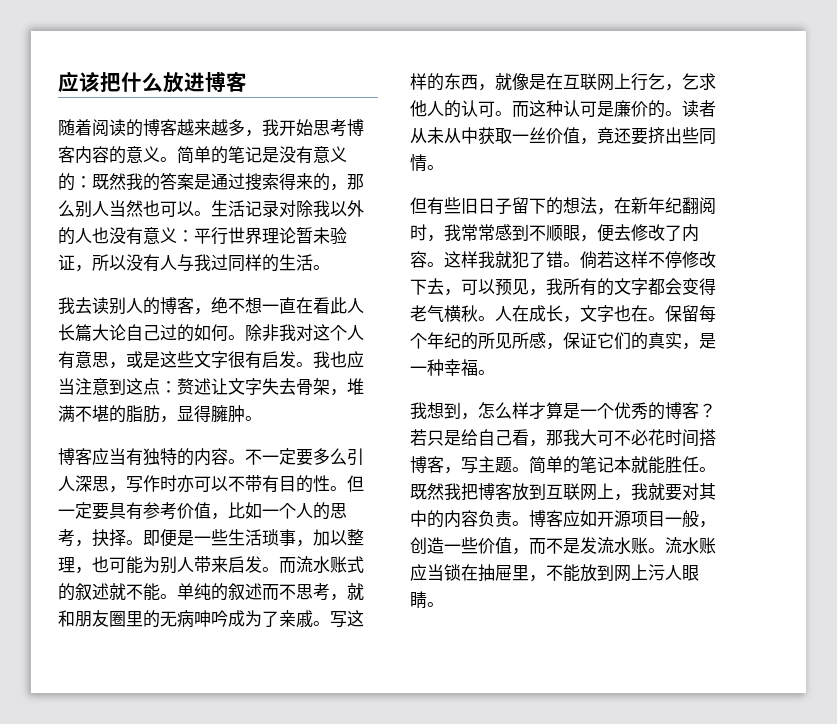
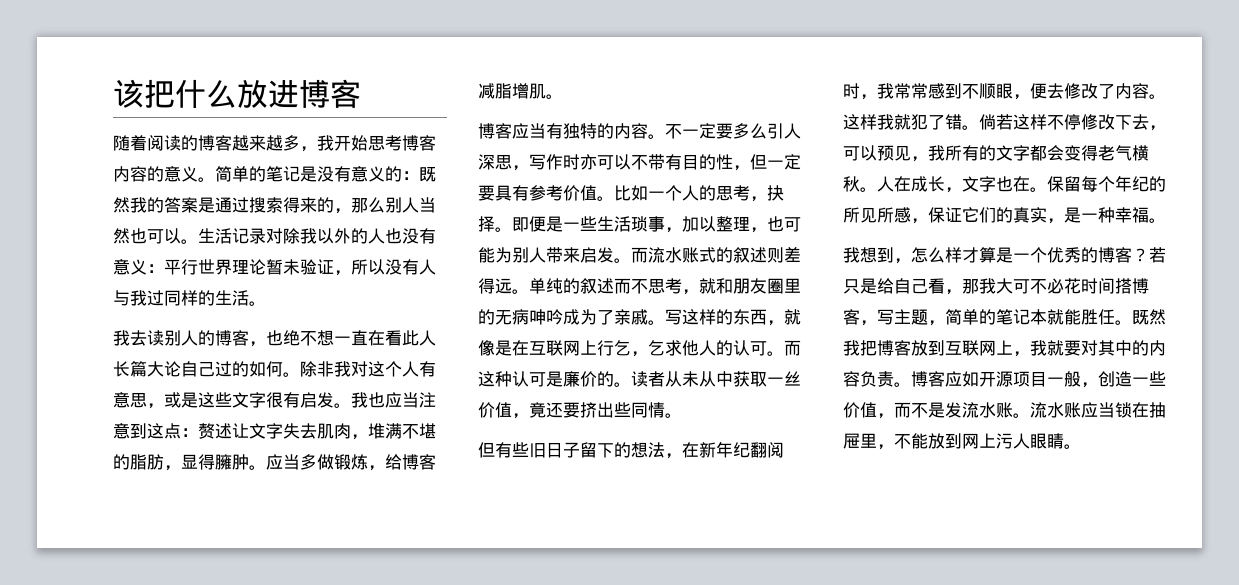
[58,71,79,93] 应 -> (113, 93) none
(211, 311) none -> [266,330,283,346] 也
[296,378,330,395] 骨架 -> [317,423,351,439] 肌肉
(262, 418) none -> [266,454,436,471] [478,83,563,99] 应当多做锻炼，给博客减脂增肌。
[330,486,347,491] 。 -> [733,165,750,171] ，
[211,513,228,520] ， -> [597,196,614,201] 。
[109,583,160,601] 就不能 -> [767,247,801,263] [478,278,512,294] 则差得远
[512,467,529,472] 。 -> [928,320,945,326] ，

